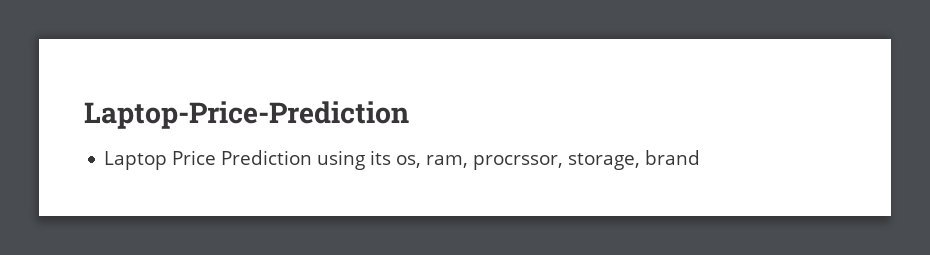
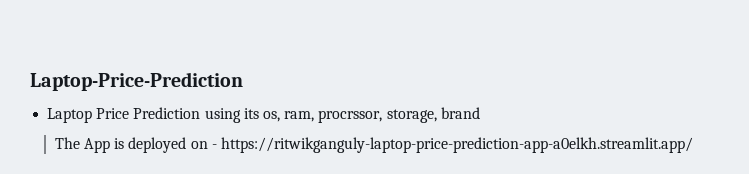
(701, 157) none -> [54,137,693,153] // The App is deployed on - https://ritwikganguly-laptop-price-prediction-app-a0elkh.streamlit.app/

